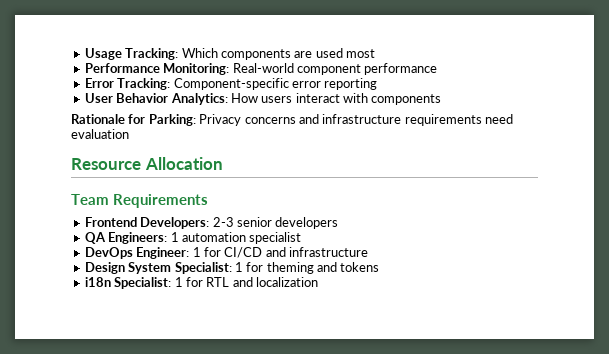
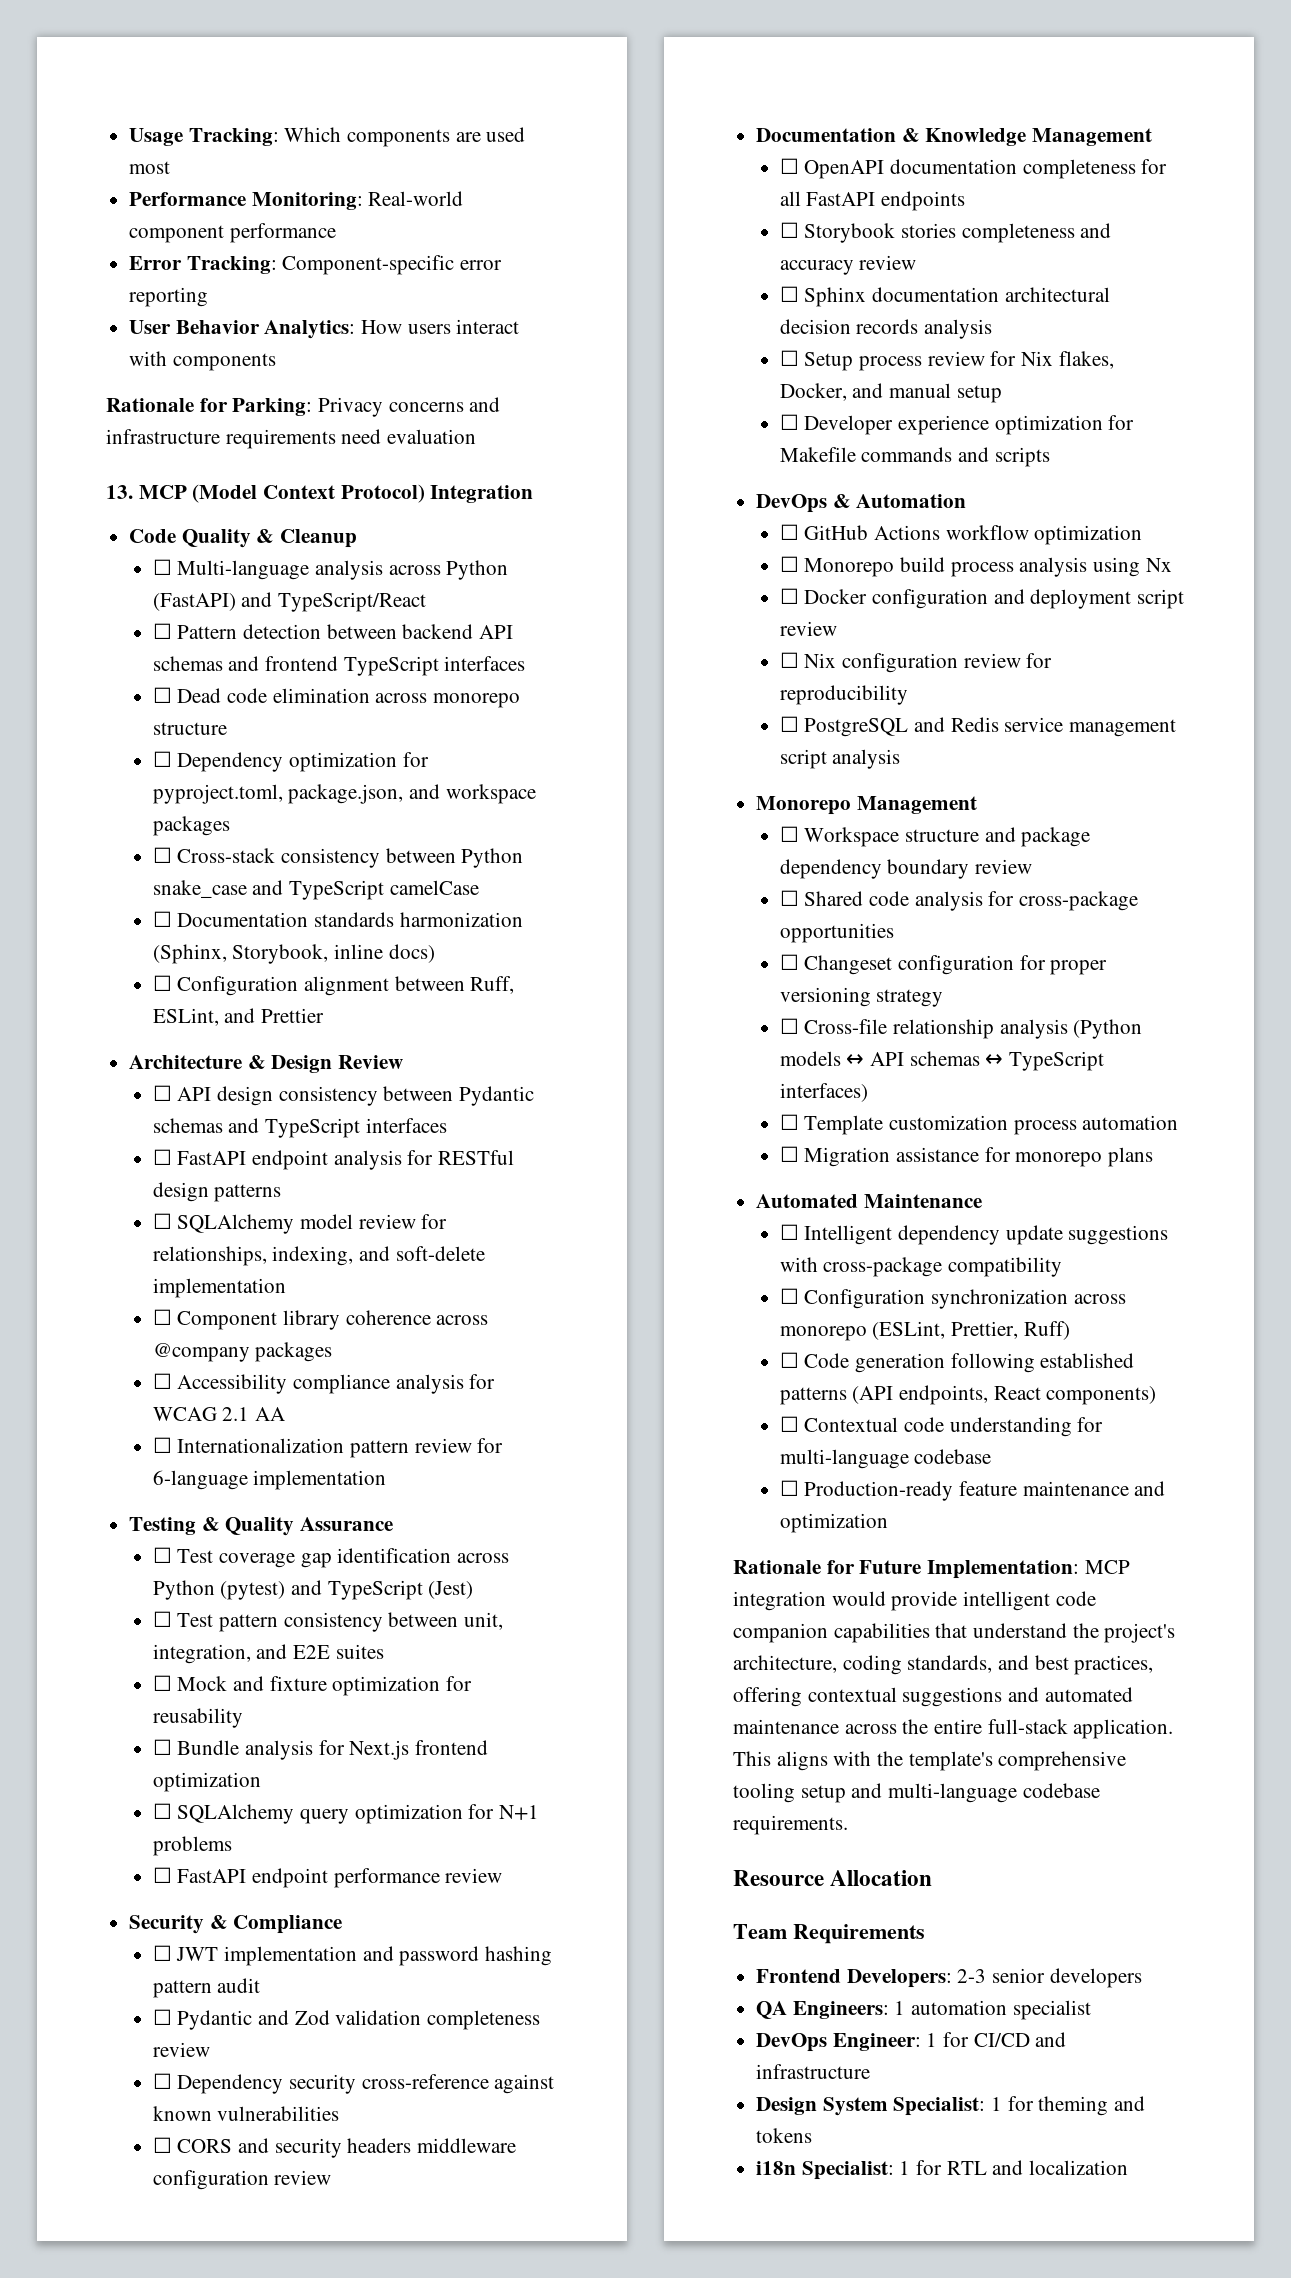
(129, 134) none -> [106,484,534,503] [129,529,358,548] [152,559,509,580] [152,592,427,612] [152,623,514,639] [152,656,526,676] [152,687,521,708] [152,722,227,735] [152,751,429,772] [152,784,536,804] [152,816,230,836] [152,847,524,868] [152,880,479,900] [152,911,523,927] [152,944,435,964] [152,975,515,996] [152,1008,325,1026] [129,1055,404,1073] [152,1085,535,1106] [152,1118,447,1138] [152,1149,515,1170] [152,1182,282,1202] [152,1213,448,1234] [152,1246,485,1266] [152,1278,286,1298] [152,1309,489,1330] [152,1342,333,1362] [152,1373,496,1394] [152,1407,286,1421] [152,1437,504,1458] [152,1470,387,1490] [129,1517,394,1536] [152,1547,510,1568] [152,1580,474,1600] [152,1611,504,1632] [152,1644,384,1664] [152,1675,473,1696] [152,1708,243,1728] [152,1739,489,1760] [152,1772,261,1792] [152,1803,540,1824] [152,1836,232,1856] [152,1867,503,1888] [129,1915,343,1934] [152,1945,553,1966] [152,1978,261,1998] [152,2009,541,2030] [152,2042,210,2057] [152,2073,555,2094] [152,2106,340,2121] [152,2137,517,2158] [152,2170,332,2190] [756,128,1153,146] [779,158,1168,179] [779,191,966,211] [779,222,1112,243] [779,255,917,275] [779,286,1110,307] [779,319,993,339] [779,350,1114,371] [779,383,1002,403] [779,414,1135,435] [779,447,1050,467] [756,494,967,513] [779,524,1143,545] [779,556,1172,577] [779,588,1185,609] [779,621,837,636] [779,652,1053,673] [779,685,908,705] [779,716,1177,737] [779,749,901,769] [756,796,977,815] [779,826,1091,847] [779,859,1033,879] [779,890,1139,911] [779,923,894,943] [779,954,1108,975] [779,987,944,1007] [779,1018,1143,1039] [779,1051,1105,1071] [779,1083,868,1102] [779,1114,1179,1135] [779,1146,1154,1167] [756,1194,982,1208] [779,1224,1169,1245] [779,1257,1063,1277] [779,1288,1126,1309] [779,1321,1070,1341] [779,1352,1135,1373] [779,1385,1157,1405] [779,1416,1104,1437] [779,1449,992,1469] [779,1480,1166,1501] [779,1513,888,1533] [733,1560,1130,1579] [733,1591,1096,1611] [733,1623,1176,1643] [733,1655,1154,1675] [733,1687,1133,1707] [733,1719,1174,1739] [733,1751,1127,1771] [733,1783,1100,1803] [733,1815,848,1835] // 13. MCP (Model Context Protocol) Integration // Code Quality & Cleanup // ☐ Multi-language analysis across Python (FastAPI) and TypeScript/React // ☐ Pattern detection between backend API schemas and frontend TypeScript interfaces // ☐ Dead code elimination across monorepo structure // ☐ Dependency optimization for pyproject.toml, package.json, and workspace packages // ☐ Cross-stack consistency between Python snake_case and TypeScript camelCase // ☐ Documentation standards harmonization (Sphinx, Storybook, inline docs) // ☐ Configuration alignment between Ruff, ESLint, and Prettier // Architecture & Design Review // ☐ API design consistency between Pydantic schemas and TypeScript interfaces // ☐ FastAPI endpoint analysis for RESTful design patterns // ☐ SQLAlchemy model review for relationships, indexing, and soft-delete implementation // ☐ Component library coherence across @company packages // ☐ Accessibility compliance analysis for WCAG 2.1 AA // ☐ Internationalization pattern review for 6-language implementation // Testing & Quality Assurance // ☐ Test coverage gap identification across Python (pytest) and TypeScript (Jest) // ☐ Test pattern consistency between unit, integration, and E2E suites // ☐ Mock and fixture optimization for reusability // ☐ Bundle analysis for Next.js frontend optimization // ☐ SQLAlchemy query optimization for N+1 problems // ☐ FastAPI endpoint performance review // Security & Compliance // ☐ JWT implementation and password hashing pattern audit // ☐ Pydantic and Zod validation completeness review // ☐ Dependency security cross-reference against known vulnerabilities // ☐ CORS and security headers middleware configuration review // Documentation & Knowledge Management // ☐ OpenAPI documentation completeness for all FastAPI endpoints // ☐ Storybook stories completeness and accuracy review // ☐ Sphinx documentation architectural decision records analysis // ☐ Setup process review for Nix flakes, Docker, and manual setup // ☐ Developer experience optimization for Makefile commands and scripts // DevOps & Automation // ☐ GitHub Actions workflow optimization // ☐ Monorepo build process analysis using Nx // ☐ Docker configuration and deployment script review // ☐ Nix configuration review for reproducibility // ☐ PostgreSQL and Redis service management script analysis // Monorepo Management // ☐ Workspace structure and package dependency boundary review // ☐ Shared code analysis for cross-package opportunities // ☐ Changeset configuration for proper versioning strategy // ☐ Cross-file relationship analysis (Python models ↔ API schemas ↔ TypeScript interfaces) // ☐ Template customization process automation // ☐ Migration assistance for monorepo plans // Automated Maintenance // ☐ Intelligent dependency update suggestions with cross-package compatibility // ☐ Configuration synchronization across monorepo (ESLint, Prettier, Ruff) // ☐ Code generation following established patterns (API endpoints, React components) // ☐ Contextual code understanding for multi-language codebase // ☐ Production-ready feature maintenance and optimization // Rationale for Future Implementation: MCP integration would provide intelligent code companion capabilities that understand the project's architecture, coding standards, and best practices, offering contextual suggestions and automated maintenance across the entire full-stack application. This aligns with the template's comprehensive tooling setup and multi-language codebase requirements.

